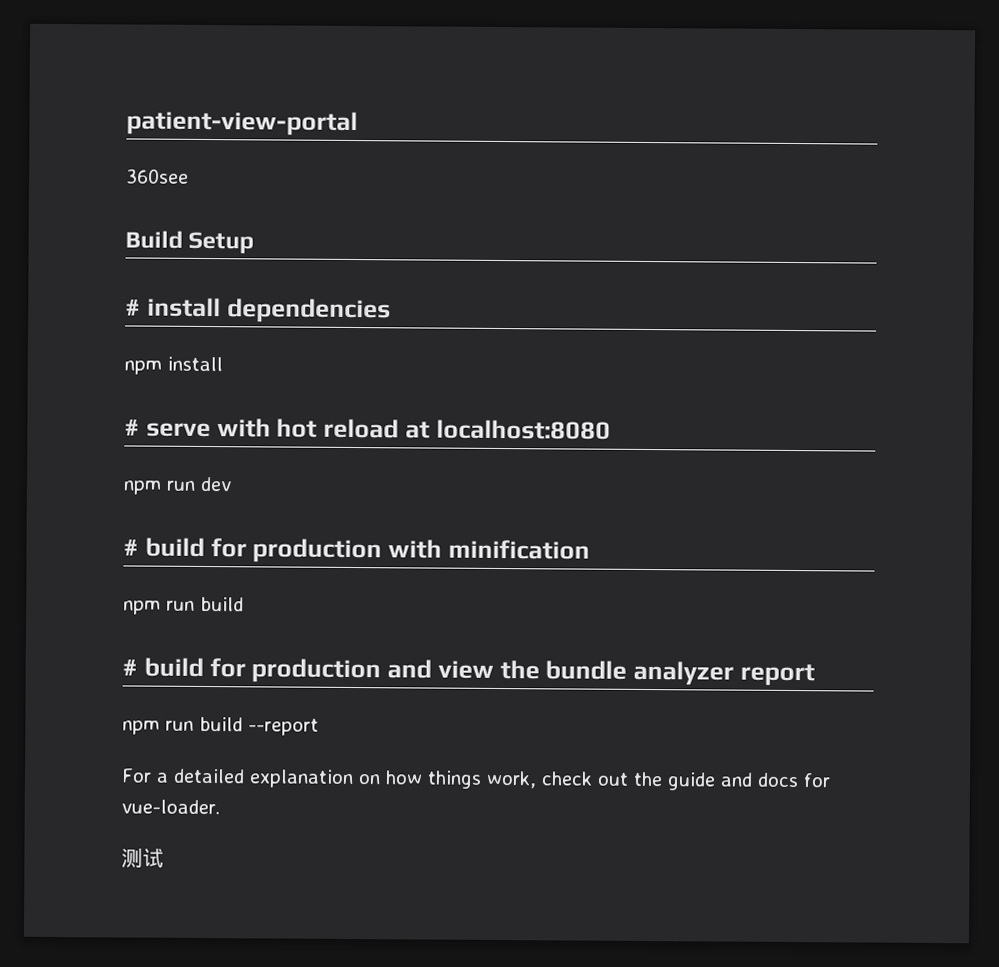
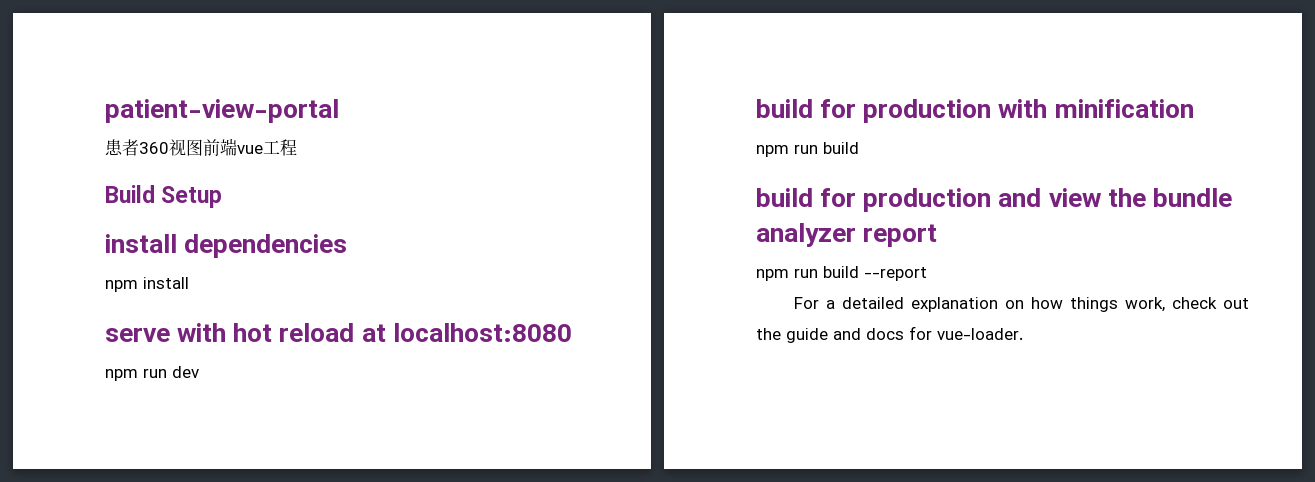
[126,168,189,184] 360see -> [105,138,297,156] 患者360视图前端vue工程
[125,299,141,316] # -> (223, 197) none
[124,419,140,436] # -> (189, 283) none
[123,539,139,556] # -> (199, 372) none
[122,659,138,676] # -> (859, 148) none
[121,848,164,868] // 测试 -> (1023, 334) none

